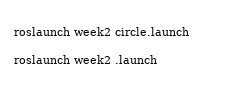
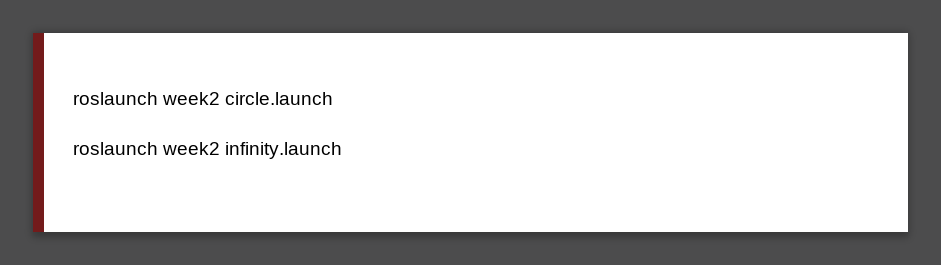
[115,55,157,64] .launch -> [225,142,343,159] infinity.launch

